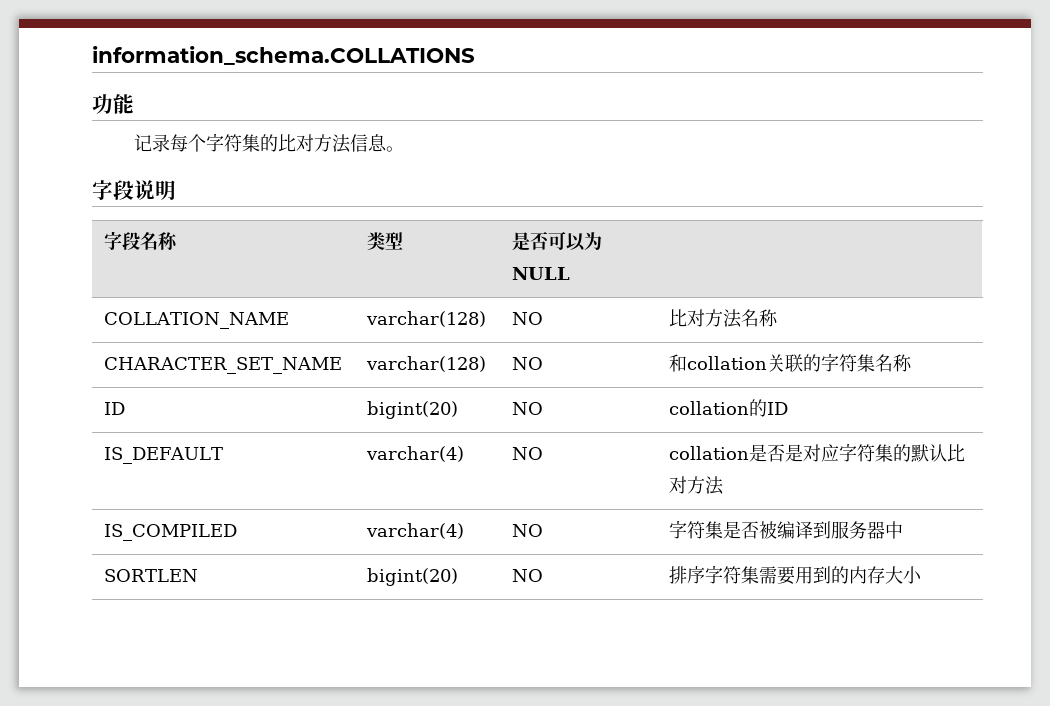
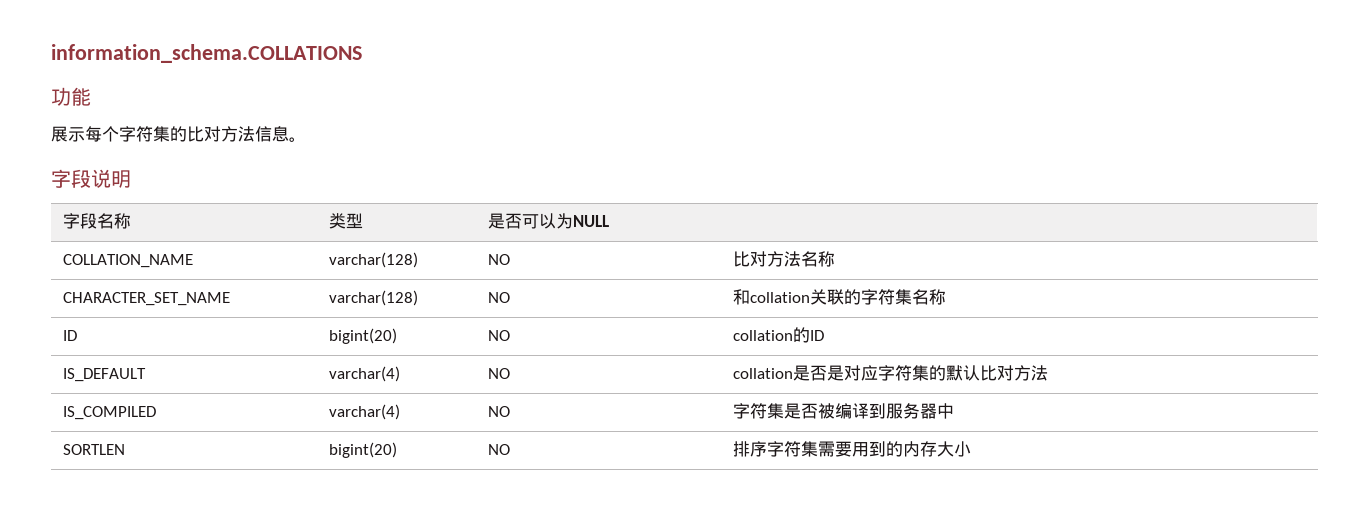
[133,134,170,152] 记录 -> [51,126,85,142] 展示

